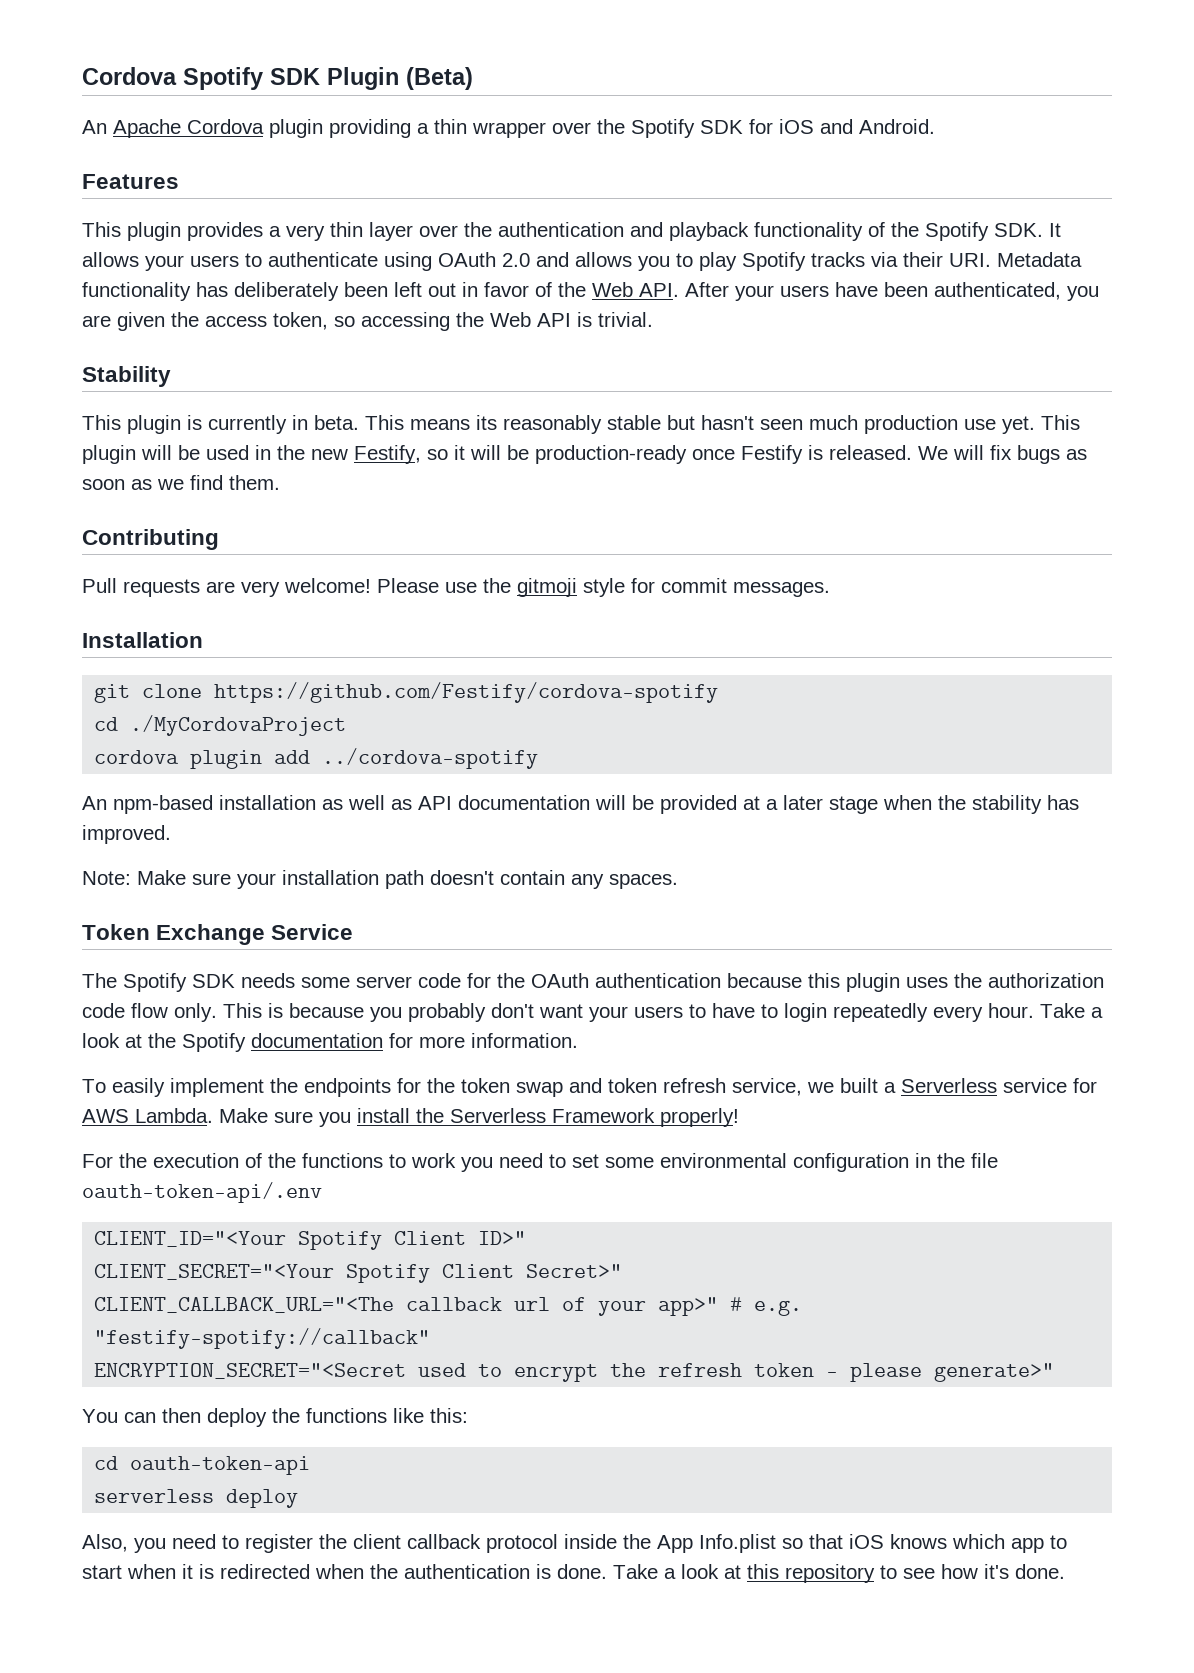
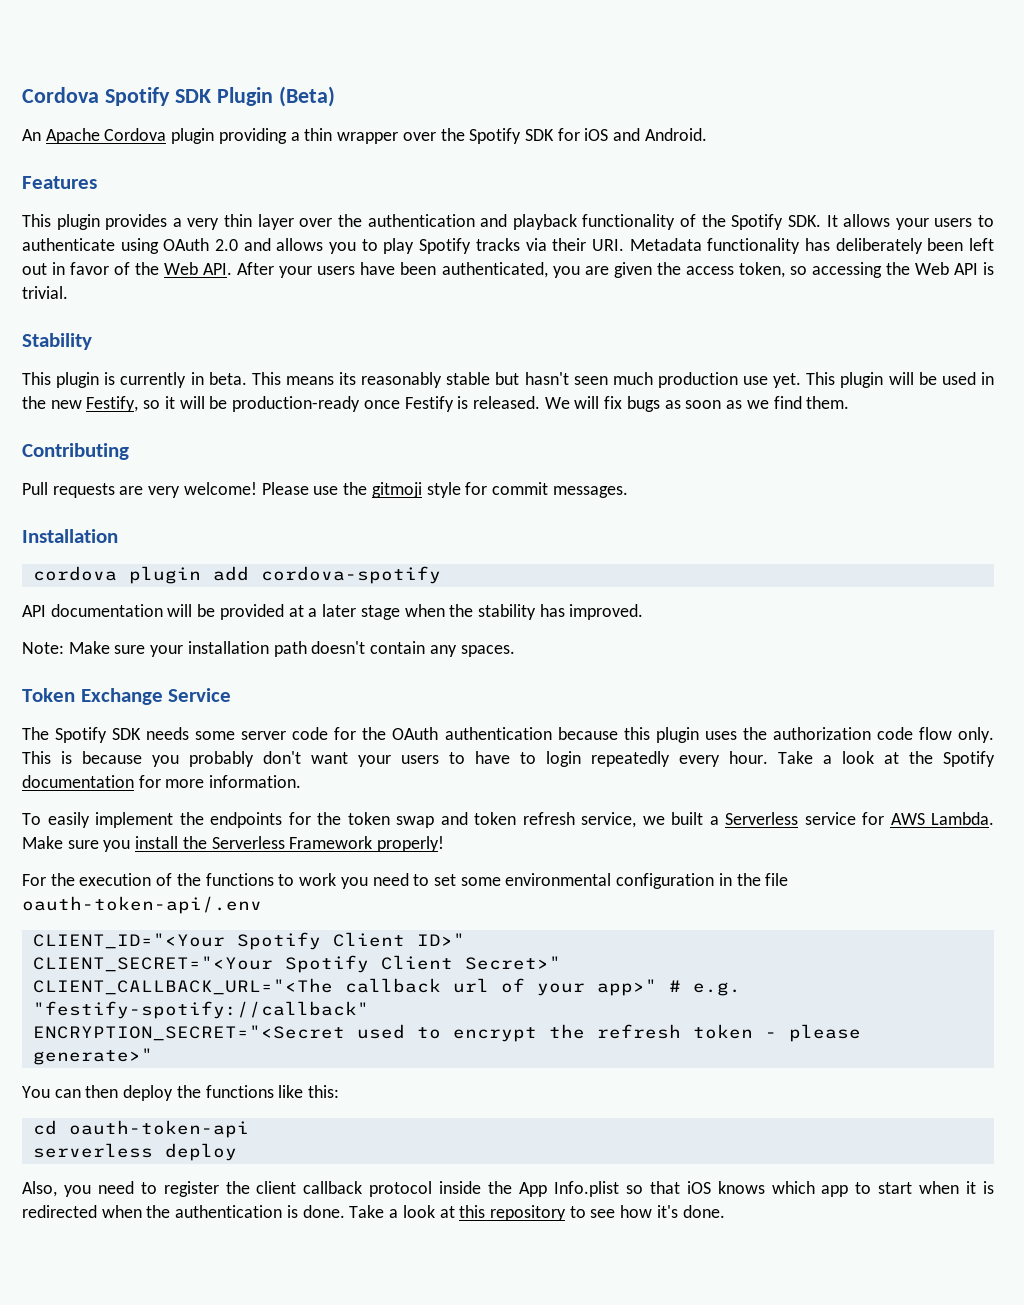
[94,682,719,703] [94,715,347,736] [94,748,539,769] [82,795,412,814] git clone https://github.com/Festify/cordova-spotify // cd ./MyCordovaProject // cordova plugin add ../cordova-spotify // An npm-based installation as well as -> [32,566,441,584] cordova plugin add cordova-spotify //

